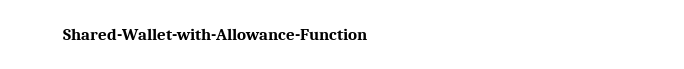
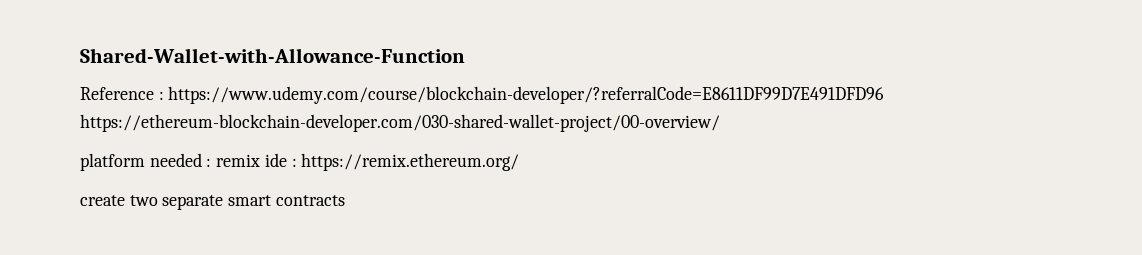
(367, 34) none -> [80,86,885,104] [80,114,720,132] [80,153,520,171] [80,195,345,210] // Reference : https://www.udemy.com/course/blockchain-developer/?referralCode=E8611DF99D7E491DFD96 https://ethereum-blockchain-developer.com/030-shared-wallet-project/00-overview/ // platform needed : remix ide : https://remix.ethereum.org/ // create two separate smart contracts

